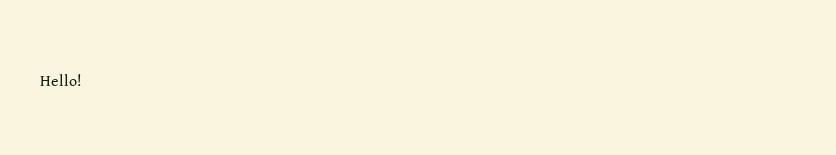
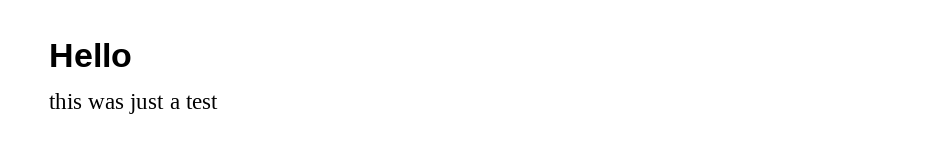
[40,74,82,86] Hello! -> [49,43,132,67] [49,93,218,114] Hello // this was just a test

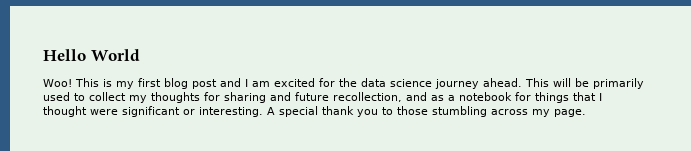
[49,93,218,114] // this was just a test -> [90,49,140,61] [43,78,644,89] [43,92,602,103] [43,106,586,117] World // Woo! This is my first blog post and I am excited for the data science journey ahead. This will be primarily used to collect my thoughts for sharing and future recollection, and as a notebook for things that I thought were significant or interesting. A special thank you to those stumbling across my page.

